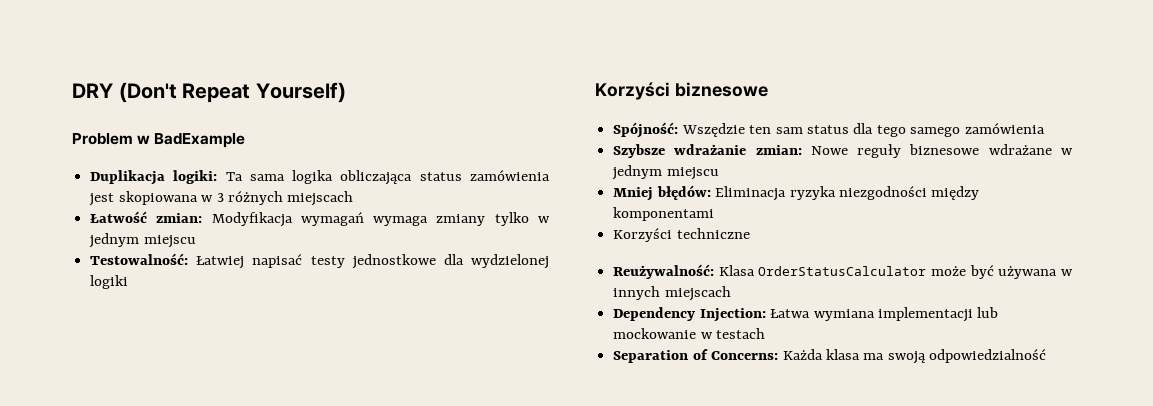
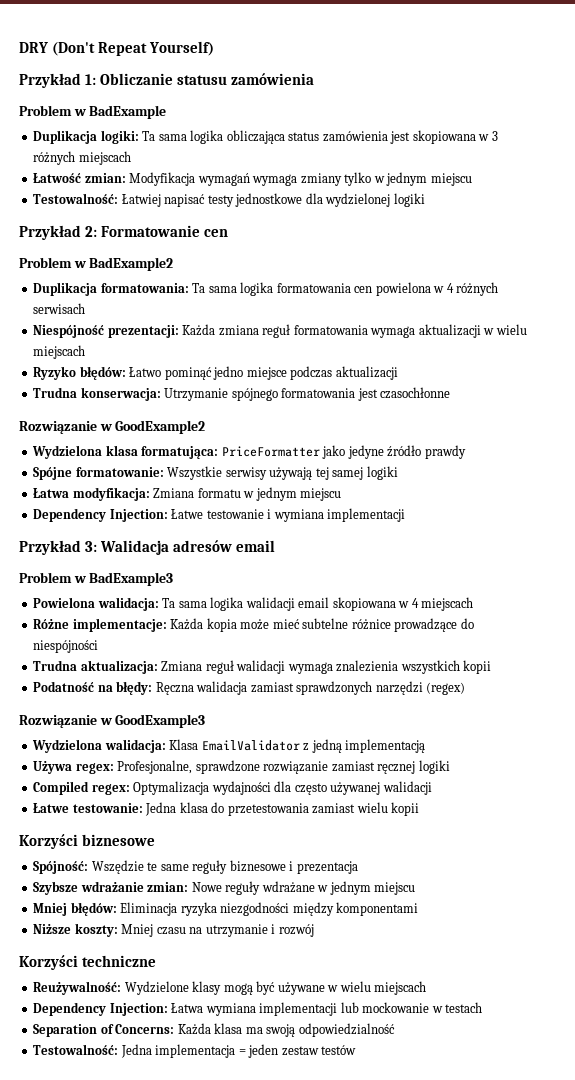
(346, 92) none -> [19,73,314,88] // Przykład 1: Obliczanie statusu zamówienia
[595,82,768,100] [613,122,1045,138] Korzyści biznesowe // Spójność: Wszędzie ten sam status dla tego samego zamówienia -> [19,225,228,240] [19,257,174,271] [33,282,499,296] [33,303,86,314] [33,324,527,338] [33,345,86,359] [33,366,398,380] [33,387,451,401] [19,420,206,434] [32,445,466,459] [33,466,398,480] [33,487,342,501] [33,508,406,522] [19,540,275,555] [19,572,174,586] [33,597,474,611] [33,618,474,632] [33,640,99,653] [33,660,492,674] [33,681,466,695] [19,714,206,728] [32,739,426,753] [33,760,450,774] [33,781,432,795] [33,802,420,816] [19,834,155,849] [33,860,358,874] Przykład 2: Formatowanie cen // Problem w BadExample2 // Duplikacja formatowania: Ta sama logika formatowania cen powielona w 4 różnych serwisach // Niespójność prezentacji: Każda zmiana reguł formatowania wymaga aktualizacji w wielu miejscach // Ryzyko błędów: Łatwo pominąć jedno miejsce podczas aktualizacji // Trudna konserwacja: Utrzymanie spójnego formatowania jest czasochłonne // Rozwiązanie w GoodExample2 // Wydzielona klasa formatująca: PriceFormatter jako jedyne źródło prawdy // Spójne formatowanie: Wszystkie serwisy używają tej samej logiki // Łatwa modyfikacja: Zmiana formatu w jednym miejscu // Dependency Injection: Łatwe testowanie i wymiana implementacji // Przykład 3: Walidacja adresów email // Problem w BadExample3 // Powielona walidacja: Ta sama logika walidacji email skopiowana w 4 miejscach // Różne implementacje: Każda kopia może mieć subtelne różnice prowadzące do niespójności // Trudna aktualizacja: Zmiana reguł walidacji wymaga znalezienia wszystkich kopii // Podatność na błędy: Ręczna walidacja zamiast sprawdzonych narzędzi (regex) // Rozwiązanie w GoodExample3 // Wydzielona walidacja: Klasa EmailValidator z jedną implementacją // Używa regex: Profesjonalne, sprawdzone rozwiązanie zamiast ręcznej logiki // Compiled regex: Optymalizacja wydajności dla często używanej walidacji // Łatwe testowanie: Jedna klasa do przetestowania zamiast wielu kopii // Korzyści biznesowe // Spójność: Wszędzie te same reguły biznesowe i prezentacja
[909,144,980,155] biznesowe -> (261, 888) none
[613,228,750,242] [613,264,1073,279] [613,286,661,300] Korzyści techniczne // Reużywalność: Klasa OrderStatusCalculator może być używana w innych -> [33,923,314,937] [19,955,156,970] [33,981,371,995] Niższe koszty: Mniej czasu na utrzymanie i rozwój // Korzyści techniczne // Reużywalność: Wydzielone klasy mogą być używane w wielu
(1047, 356) none -> [33,1044,357,1058] // Testowalność: Jedna implementacja = jeden zestaw testów

